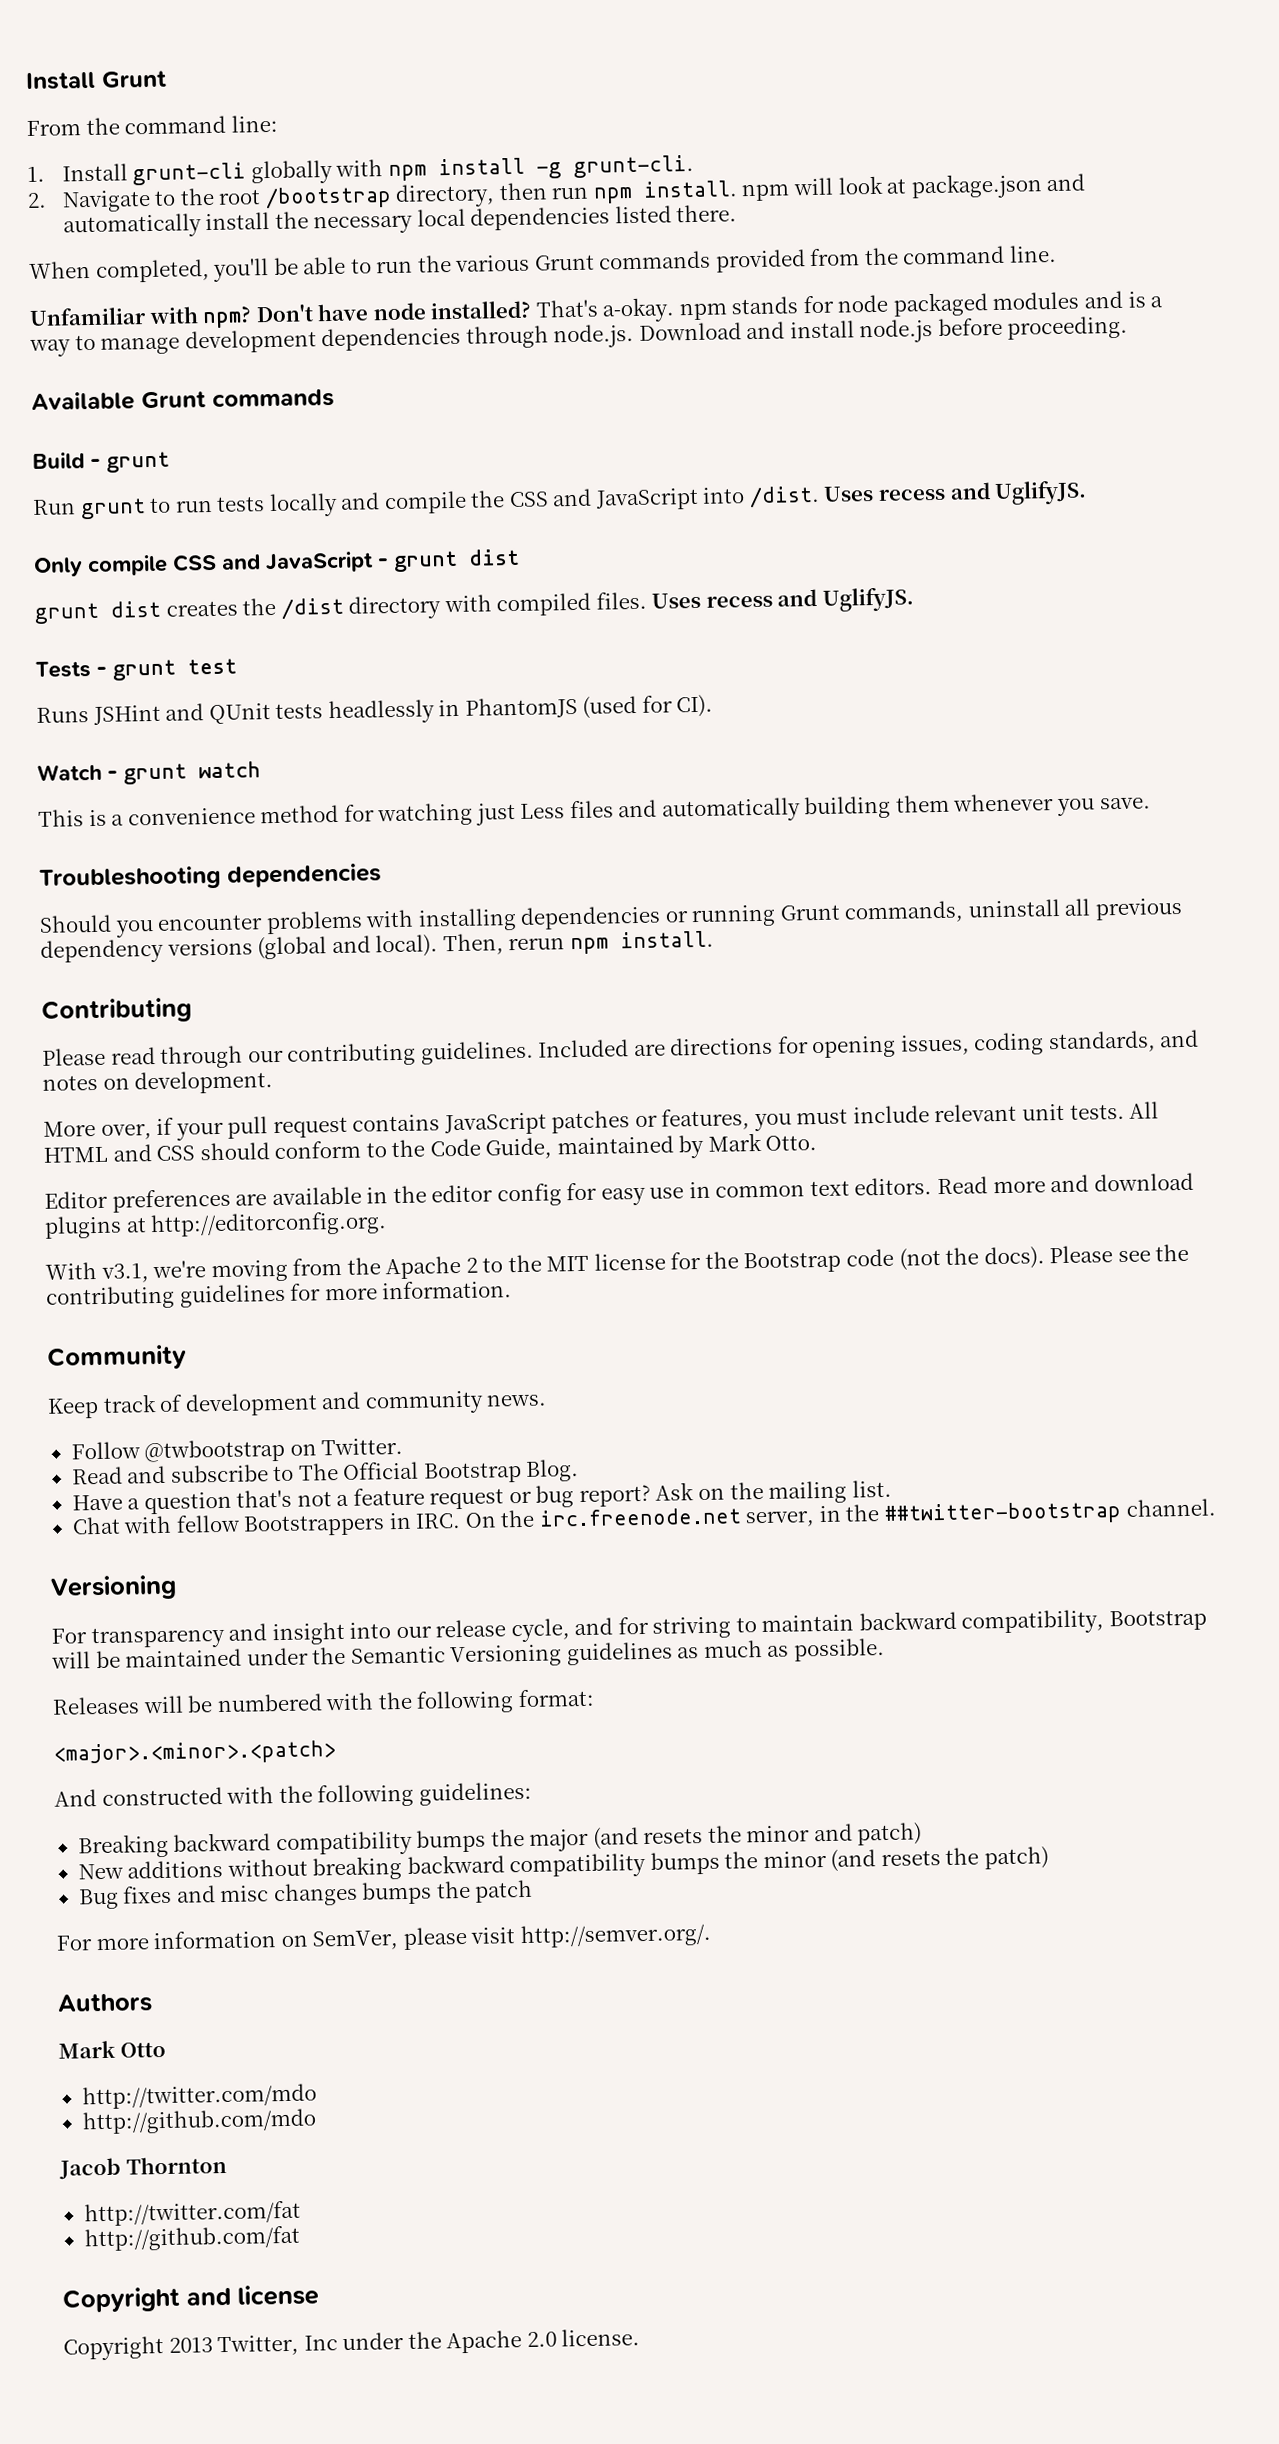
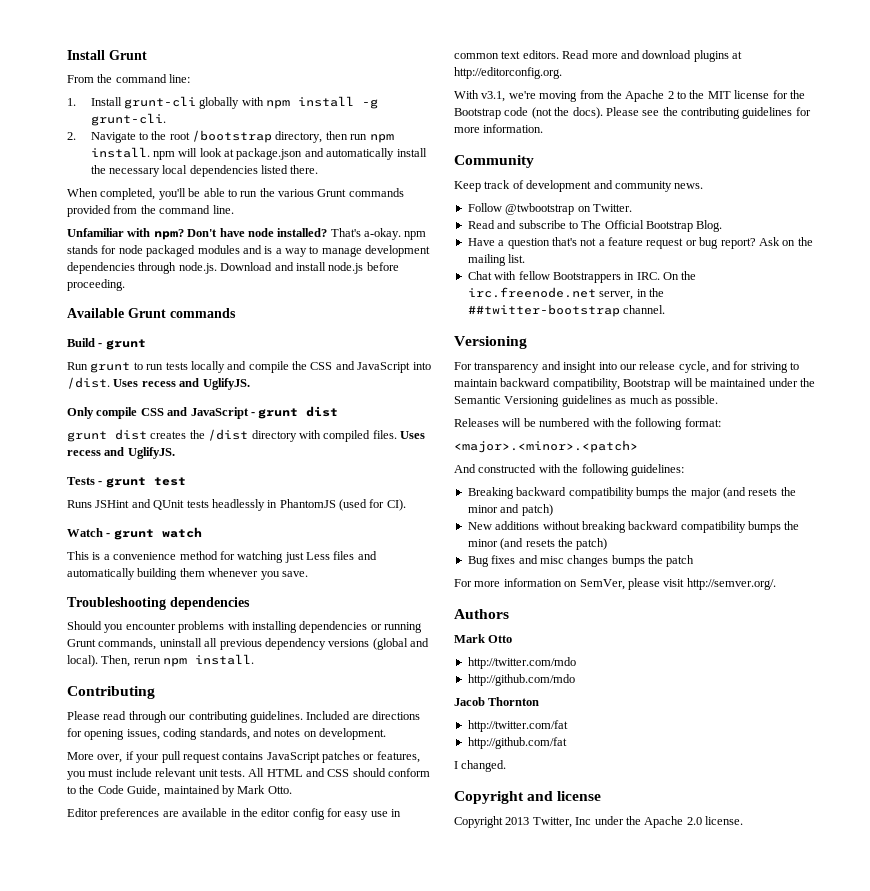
(300, 2238) none -> [454,760,507,772] // I changed.

